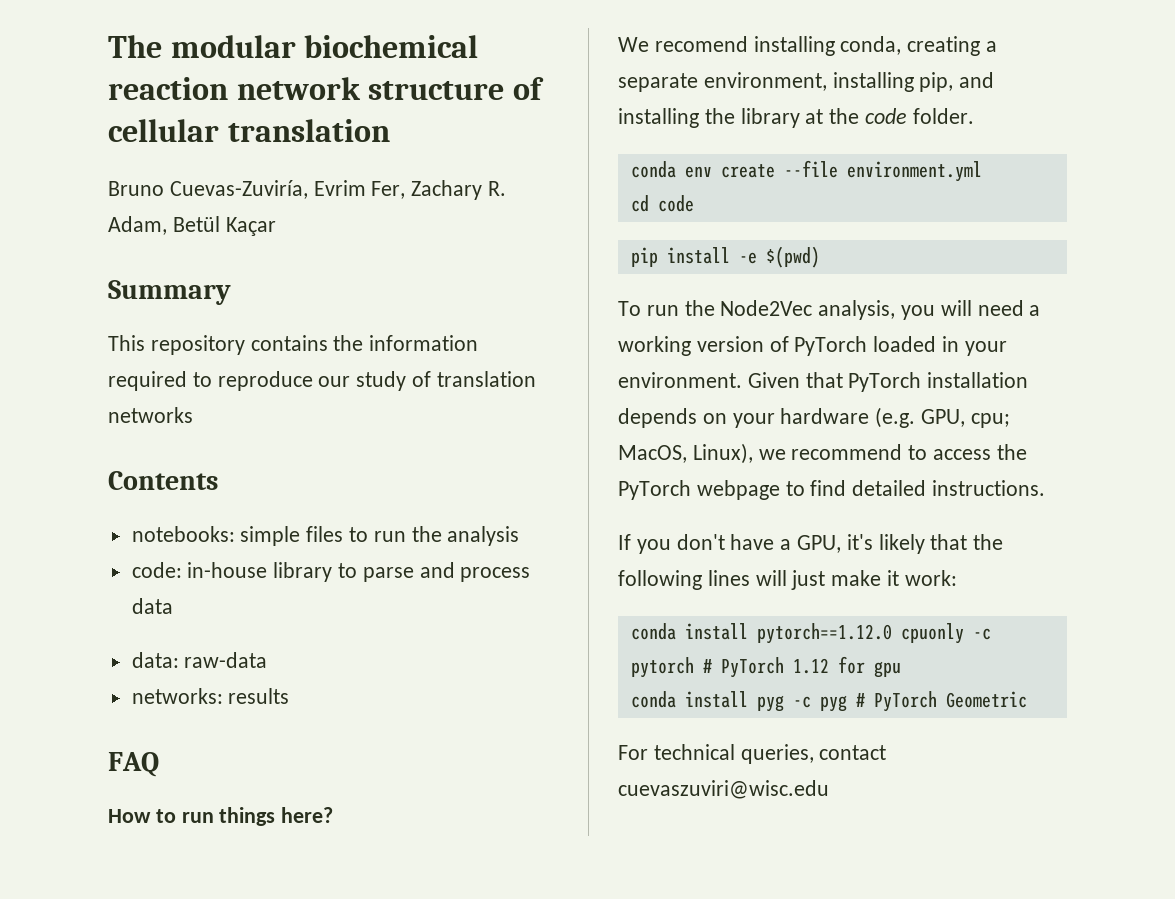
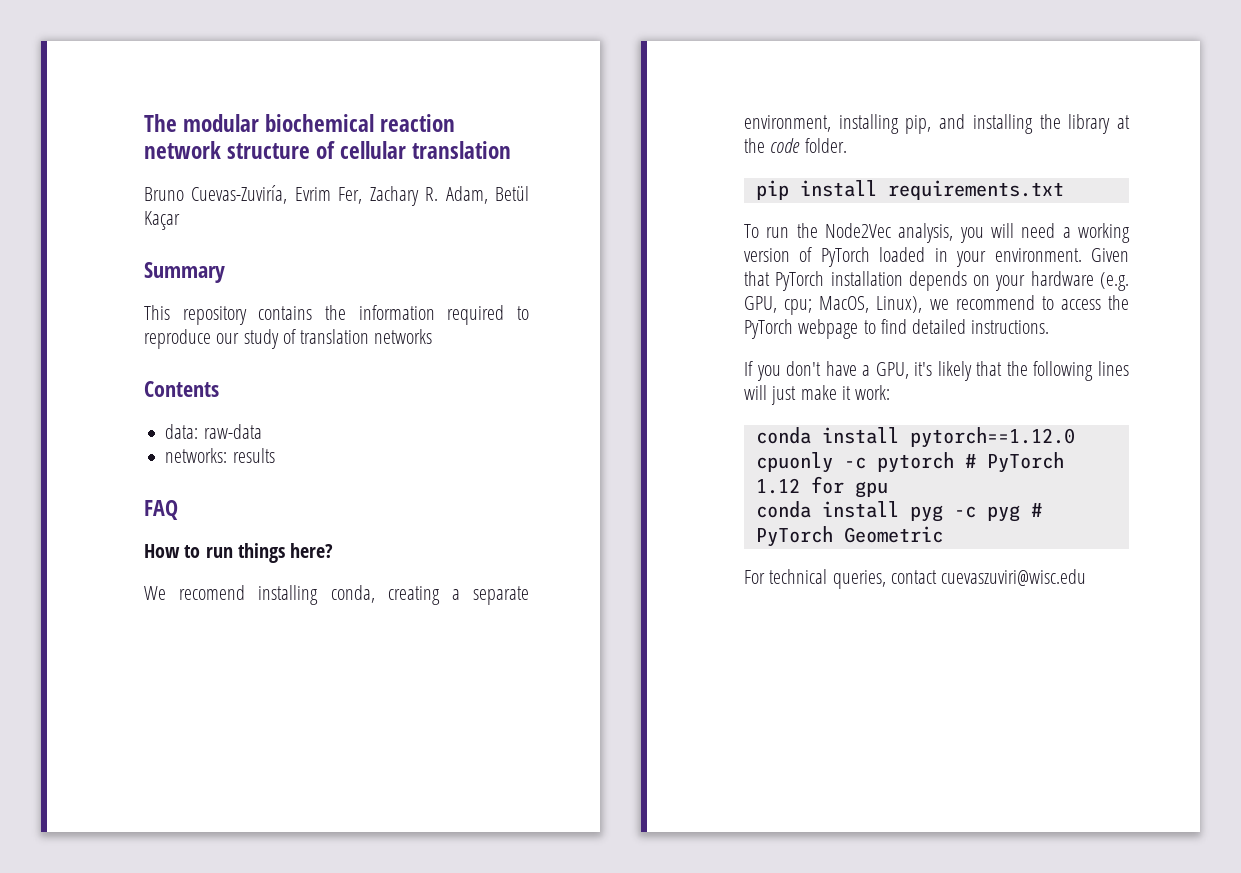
[131,526,520,546] [131,562,531,582] [131,598,173,614] // notebooks: simple files to run the analysis // code: in-house library to parse and process data -> (219, 389) none
[630,160,982,182] [630,195,694,212] // conda env create --file environment.yml // cd code -> (847, 145) none
[738,246,820,268] -e $(pwd) -> [887,180,1064,200] requirements.txt

